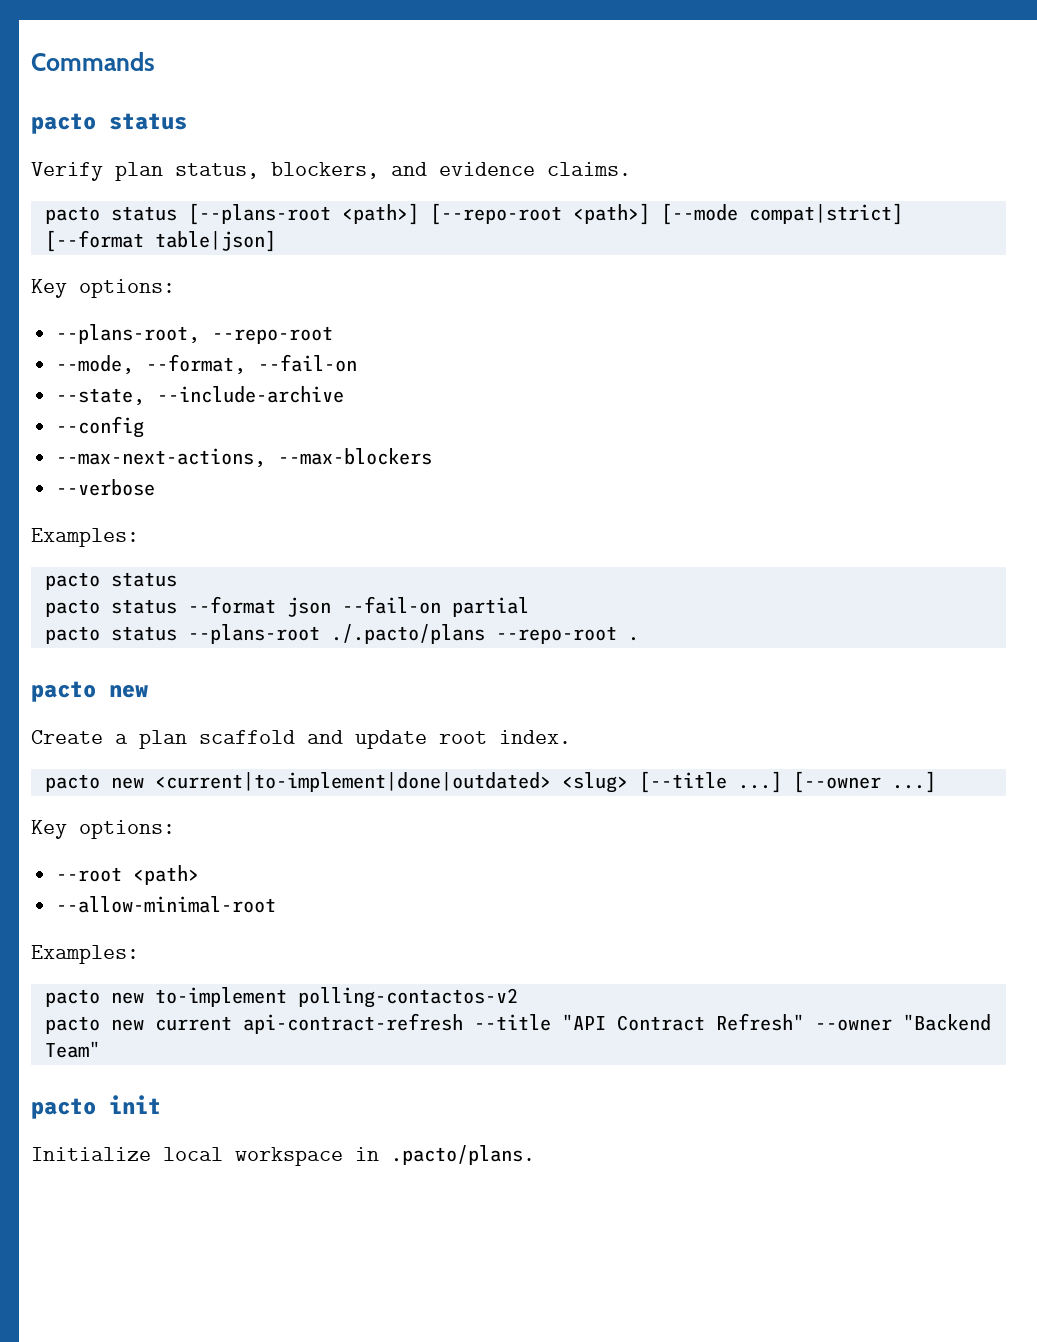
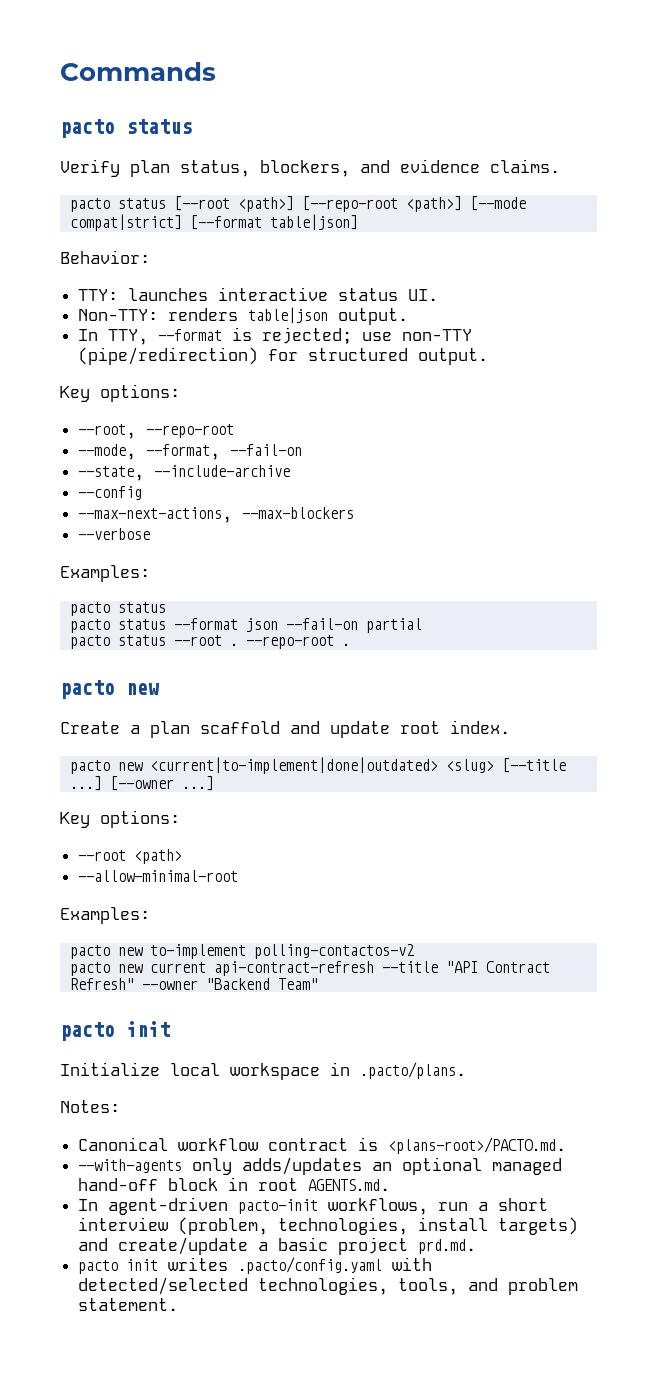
[187,203,331,225] [--plans-root -> [173,196,230,211] [--root
[31,279,175,298] [56,324,201,344] // Key options: // --plans-root, -> [60,250,150,264] [78,287,439,301] [78,307,409,325] [78,327,473,345] [78,347,489,365] [60,384,180,402] [78,424,137,439] // Behavior: // TTY: launches interactive status UI. // Non-TTY: renders table|json output. // In TTY, --format is rejected; use non-TTY (pipe/redirection) for structured output. // Key options: // --root,
[187,624,485,644] --plans-root ./.pacto/plans -> [173,635,238,646] --root .
(535, 1155) none -> [60,1100,120,1113] [78,1137,567,1154] [78,1157,563,1175] [78,1177,391,1191] [78,1197,549,1215] [78,1217,579,1235] [78,1237,477,1255] [78,1257,433,1274] [78,1277,579,1295] [78,1298,179,1311] // Notes: // Canonical workflow contract is <plans-root>/PACTO.md. // --with-agents only adds/updates an optional managed hand-off block in root AGENTS.md. // In agent-driven pacto-init workflows, run a short interview (problem, technologies, install targets) and create/update a basic project prd.md. // pacto init writes .pacto/config.yaml with detected/selected technologies, tools, and problem statement.

